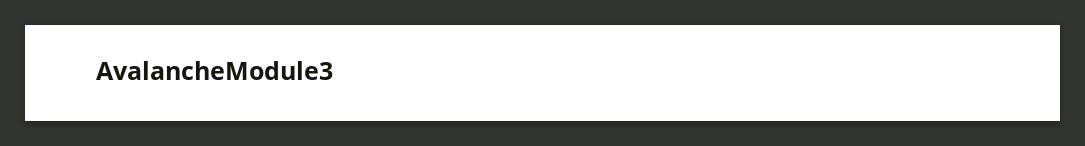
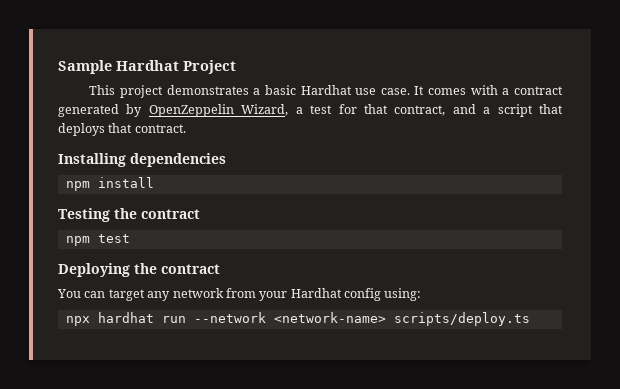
[96,61,333,80] AvalancheModule3 -> [58,60,236,74] [89,85,563,98] [58,104,564,117] [58,123,186,136] [58,153,226,167] [65,177,154,191] [58,208,200,222] [65,234,130,246] [58,263,220,277] [57,288,422,301] [65,312,530,326] Sample Hardhat Project // This project demonstrates a basic Hardhat use case. It comes with a contract generated by OpenZeppelin Wizard, a test for that contract, and a script that deploys that contract. // Installing dependencies // npm install // Testing the contract // npm test // Deploying the contract // You can target any network from your Hardhat config using: // npx hardhat run --network <network-name> scripts/deploy.ts

